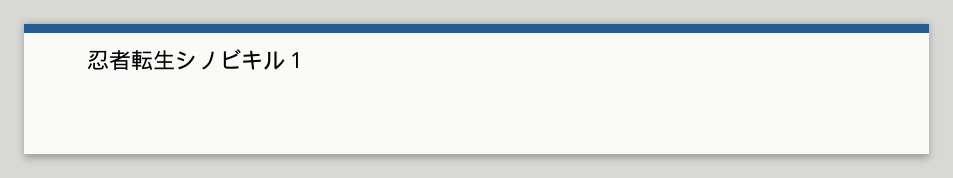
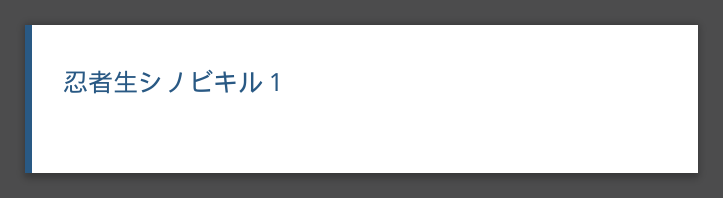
[131,50,153,70] 転 -> (113, 82) none

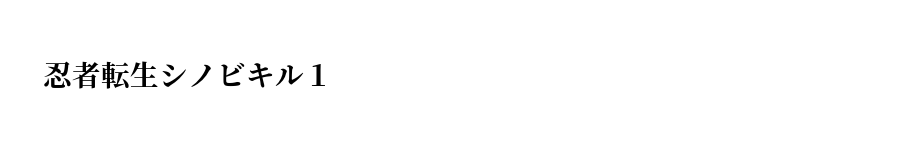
(113, 82) none -> [101,61,132,91] 転

